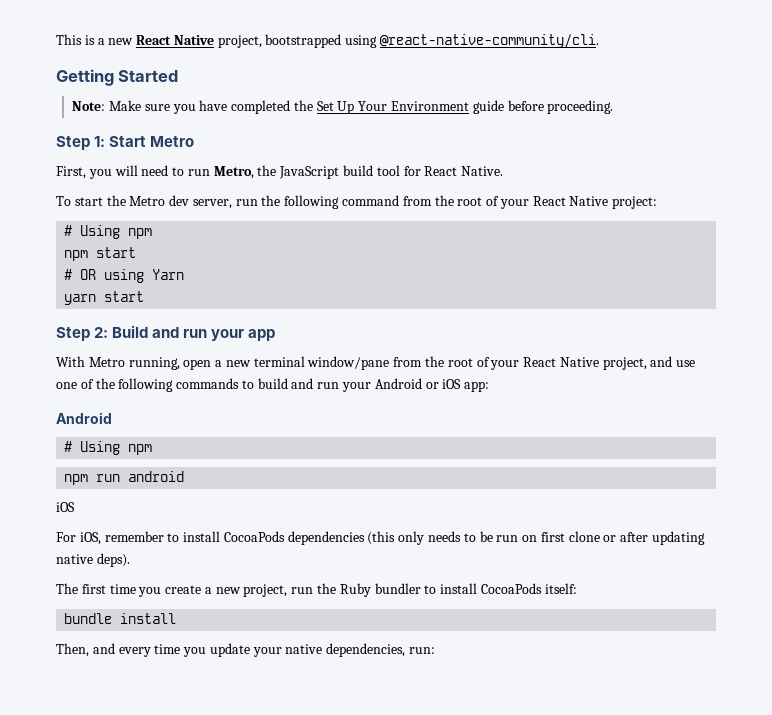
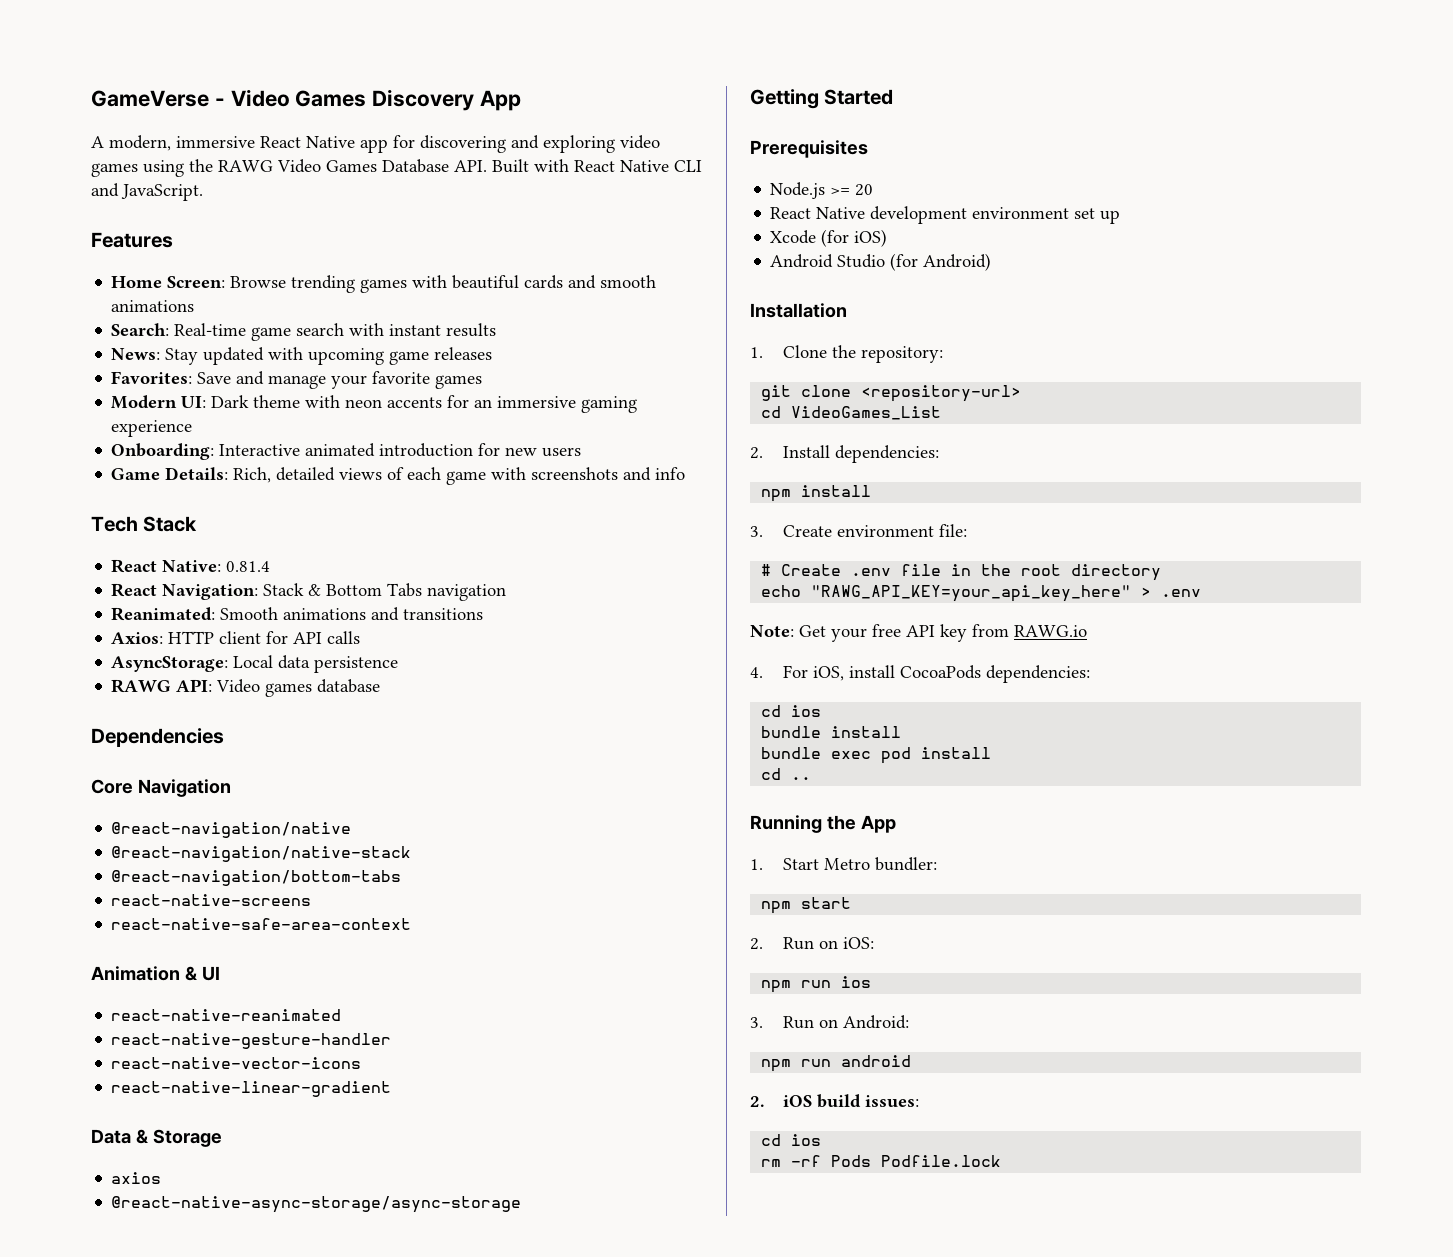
[56,34,600,48] [56,69,179,86] [72,100,614,114] [56,136,195,150] [56,165,504,179] [56,195,658,209] [64,225,153,239] [64,247,137,261] [64,269,185,283] [64,291,145,305] [56,325,276,341] [56,356,696,370] [56,378,490,392] [56,412,112,424] [64,441,153,455] This is a new React Native project, bootstrapped using @react-native-community/cli. // Getting Started // Note: Make sure you have completed the Set Up Your Environment guide before proceeding. // Step 1: Start Metro // First, you will need to run Metro, the JavaScript build tool for React Native. // To start the Metro dev server, run the following command from the root of your React Native project: // # Using npm // npm start // # OR using Yarn // yarn start // Step 2: Build and run your app // With Metro running, open a new terminal window/pane from the root of your React Native project, and use one of the following commands to build and run your Android or iOS app: // Android // # Using npm -> [91,89,522,111] [91,135,660,153] [91,159,702,177] [91,183,203,201] [91,232,173,248] [111,275,657,293] [111,300,195,312] [111,323,497,341] [111,347,493,365] [111,371,483,389] [111,395,638,413] [111,420,193,437] [111,443,582,460] [111,467,686,485] [91,516,198,532] [111,559,271,573] [111,583,507,601] [111,607,484,621] [111,631,361,644] [111,655,399,673] [111,679,381,697] [91,728,224,747] [91,779,231,797] [111,822,352,838] [111,846,412,862] [111,870,402,886] [111,894,312,906] [111,918,412,930] [91,966,220,981] [111,1009,342,1021] [111,1033,392,1049] [111,1057,362,1069] [111,1081,392,1097] [91,1129,222,1147] [111,1172,162,1184] [111,1196,522,1213] [750,89,894,109] [750,140,868,158] [770,182,874,199] [770,206,1121,224] [770,229,888,247] [770,253,992,271] [750,303,847,318] [750,345,943,363] [761,385,1022,402] [761,406,942,420] [750,445,939,463] [761,485,872,502] [750,524,967,537] [761,564,1162,581] [761,585,1202,602] [750,624,1087,642] [750,665,1090,683] [761,705,822,717] [761,726,902,738] [761,747,992,764] [761,768,812,780] [750,815,896,833] [750,857,937,871] [761,897,852,914] [750,937,874,950] [761,976,872,993] [750,1015,909,1029] GameVerse - Video Games Discovery App // A modern, immersive React Native app for discovering and exploring video games using the RAWG Video Games Database API. Built with React Native CLI and JavaScript. // Features // Home Screen: Browse trending games with beautiful cards and smooth animations // Search: Real-time game search with instant results // News: Stay updated with upcoming game releases // Favorites: Save and manage your favorite games // Modern UI: Dark theme with neon accents for an immersive gaming experience // Onboarding: Interactive animated introduction for new users // Game Details: Rich, detailed views of each game with screenshots and info // Tech Stack // React Native: 0.81.4 // React Navigation: Stack & Bottom Tabs navigation // Reanimated: Smooth animations and transitions // Axios: HTTP client for API calls // AsyncStorage: Local data persistence // RAWG API: Video games database // Dependencies // Core Navigation // @react-navigation/native // @react-navigation/native-stack // @react-navigation/bottom-tabs // react-native-screens // react-native-safe-area-context // Animation & UI // react-native-reanimated // react-native-gesture-handler // react-native-vector-icons // react-native-linear-gradient // Data & Storage // axios // @react-native-async-storage/async-storage // Getting Started // Prerequisites // Node.js >= 20 // React Native development environment set up // Xcode (for iOS) // Android Studio (for Android) // Installation // 1. Clone the repository: // git clone <repository-url> // cd VideoGames_List // 2. Install dependencies: // npm install // 3. Create environment file: // # Create .env file in the root directory // echo "RAWG_API_KEY=your_api_key_here" > .env // Note: Get your free API key from RAWG.io // 4. For iOS, install CocoaPods dependencies: // cd ios // bundle install // bundle exec pod install // cd .. // Running the App // 1. Start Metro bundler: // npm start // 2. Run on iOS: // npm run ios // 3. Run on Android:
[56,502,75,512] [56,531,706,545] [56,553,130,567] [56,583,577,597] [64,613,177,624] [56,643,436,657] iOS // For iOS, remember to install CocoaPods dependencies (this only needs to be run on first clone or after updating native deps). // The first time you create a new project, run the Ruby bundler to install CocoaPods itself: // bundle install // Then, and every time you update your native dependencies, run: -> [750,1094,919,1108] [761,1134,822,1146] [761,1155,1002,1167] 2. iOS build issues: // cd ios // rm -rf Pods Podfile.lock

